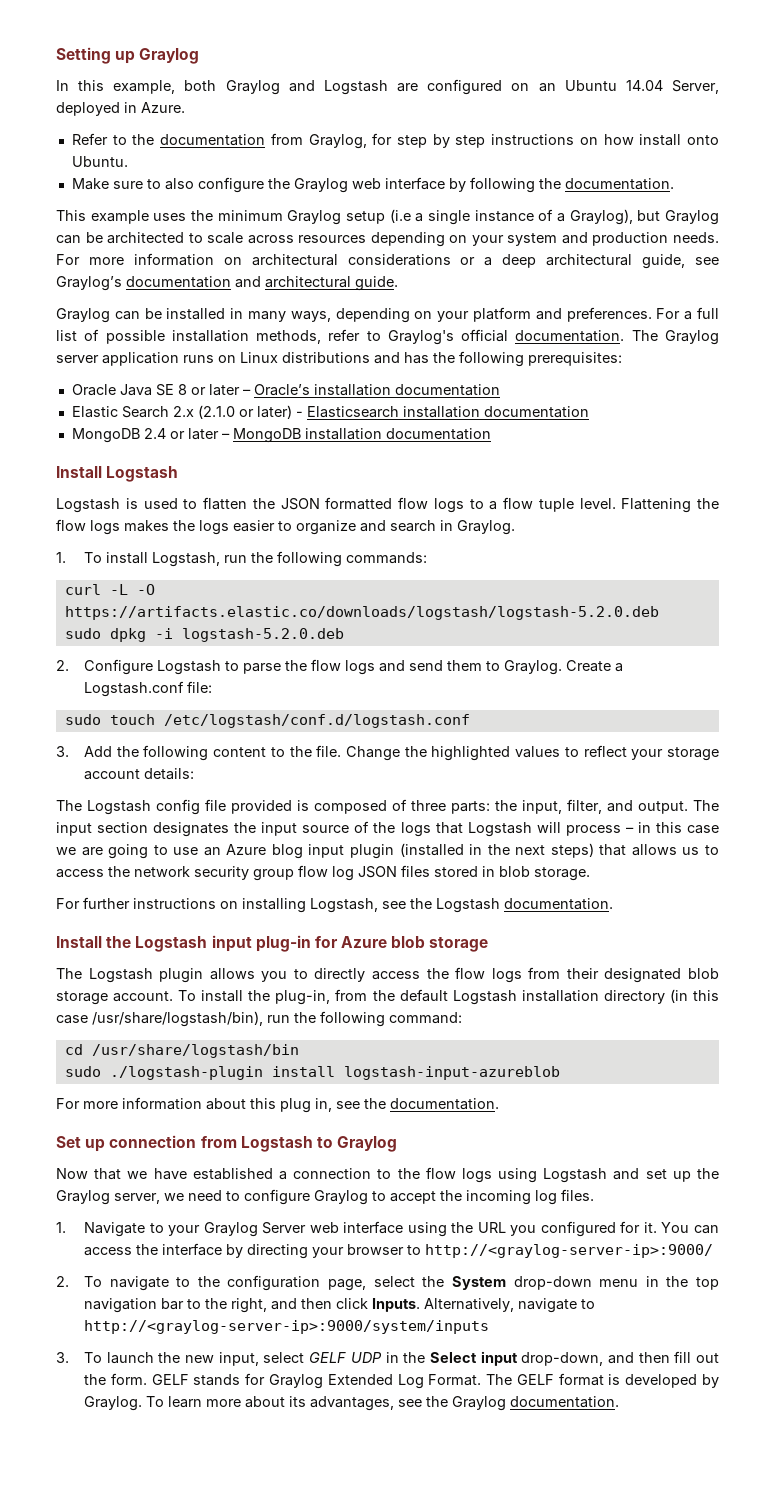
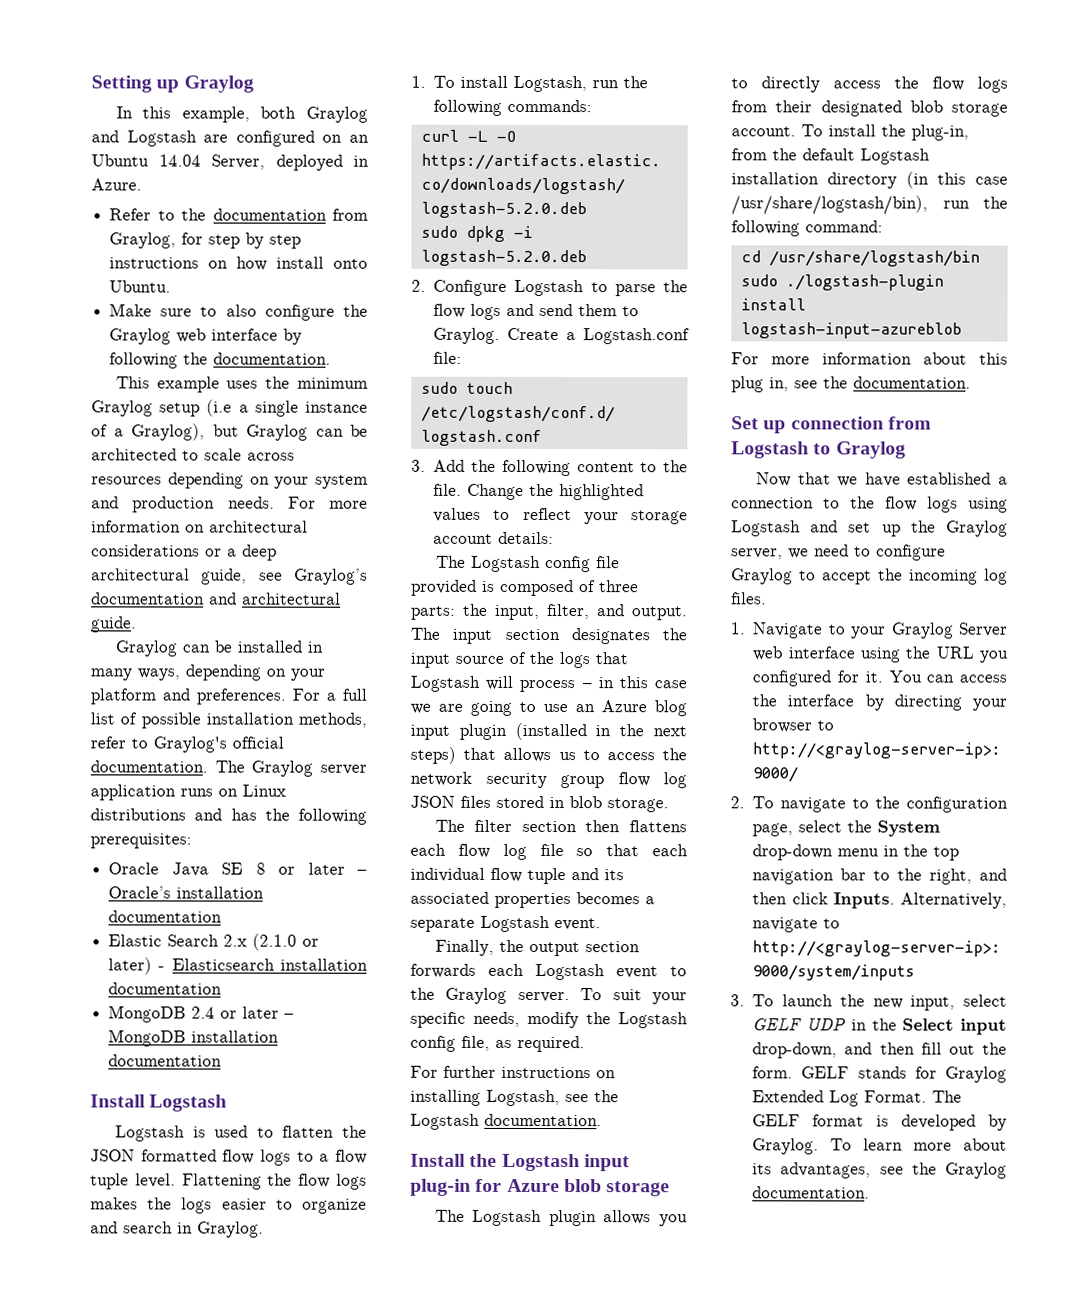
(590, 874) none -> [434,819,687,833] [410,843,688,860] [410,867,624,885] [410,891,655,909] [410,915,601,933] [434,939,640,957] [410,963,687,981] [410,987,687,1005] [410,1011,688,1029] [410,1035,585,1053] // The filter section then flattens each flow log file so that each individual flow tuple and its associated properties becomes a separate Logstash event. // Finally, the output section forwards each Logstash event to the Graylog server. To suit your specific needs, modify the Logstash config file, as required.

